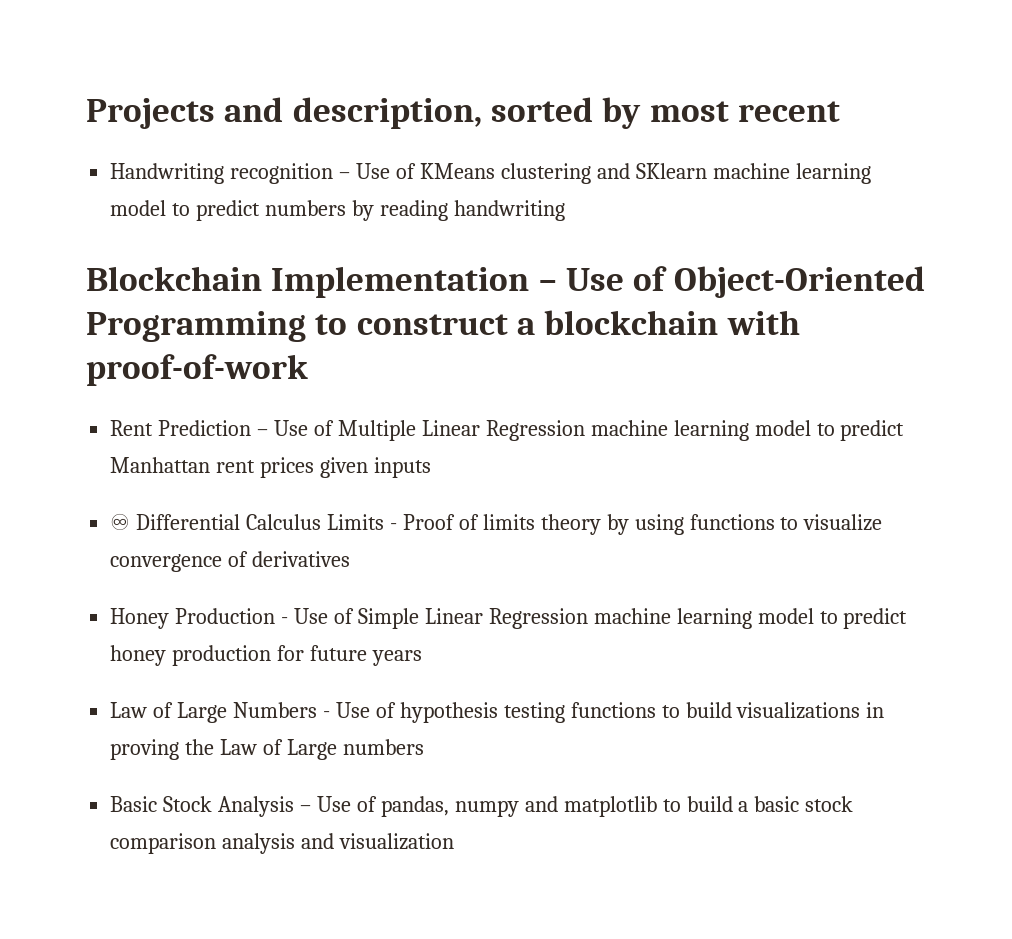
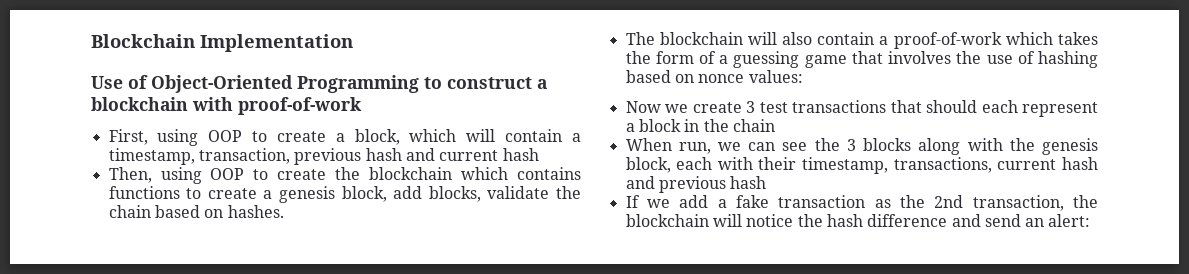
[86,97,840,129] [110,163,871,184] [110,200,565,221] Projects and description, sorted by most recent // Handwriting recognition – Use of KMeans clustering and SKlearn machine learning model to predict numbers by reading handwriting // -> (91, 41) none
[538,280,557,291] – -> (353, 43) //
[110,420,905,441] [110,457,431,478] [110,513,883,535] [110,551,351,572] [110,608,908,629] [110,645,422,666] [110,702,885,723] [110,739,424,760] [110,796,854,817] [110,833,455,854] Rent Prediction – Use of Multiple Linear Regression machine learning model to predict Manhattan rent prices given inputs // ♾ Differential Calculus Limits - Proof of limits theory by using functions to visualize convergence of derivatives // Honey Production - Use of Simple Linear Regression machine learning model to predict honey production for future years // Law of Large Numbers - Use of hypothesis testing functions to build visualizations in proving the Law of Large numbers // Basic Stock Analysis – Use of pandas, numpy and matplotlib to build a basic stock comparison analysis and visualization -> [108,129,581,146] [108,148,539,165] [108,167,581,184] [108,186,581,203] [108,205,284,218] [625,32,1098,49] [625,51,1098,68] [625,70,803,83] [625,100,1098,117] [625,119,775,132] [625,138,1098,155] [625,157,1098,174] [625,176,767,193] [625,195,1098,211] [625,214,1091,227] First, using OOP to create a block, which will contain a timestamp, transaction, previous hash and current hash // Then, using OOP to create the blockchain which contains functions to create a genesis block, add blocks, validate the chain based on hashes. // The blockchain will also contain a proof-of-work which takes the form of a guessing game that involves the use of hashing based on nonce values: // Now we create 3 test transactions that should each represent a block in the chain // When run, we can see the 3 blocks along with the genesis block, each with their timestamp, transactions, current hash and previous hash // If we add a fake transaction as the 2nd transaction, the blockchain will notice the hash difference and send an alert:

